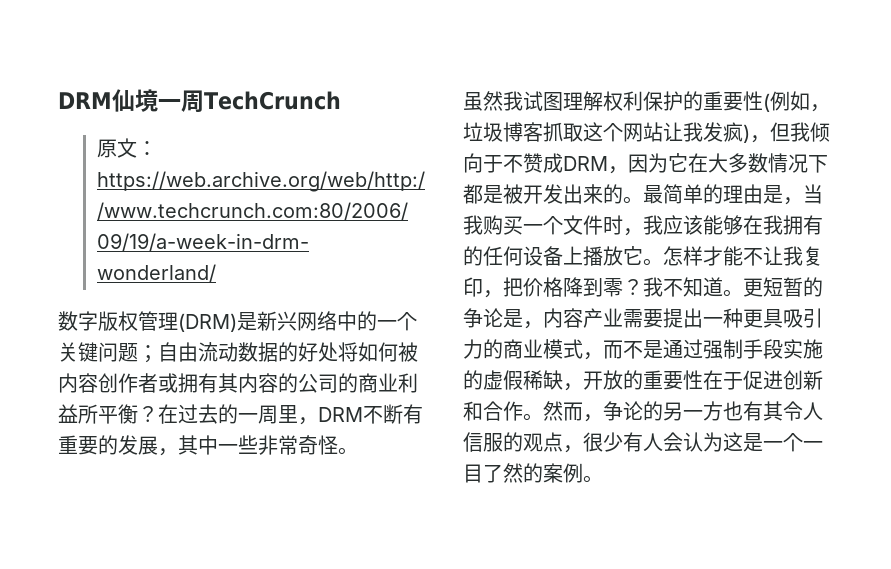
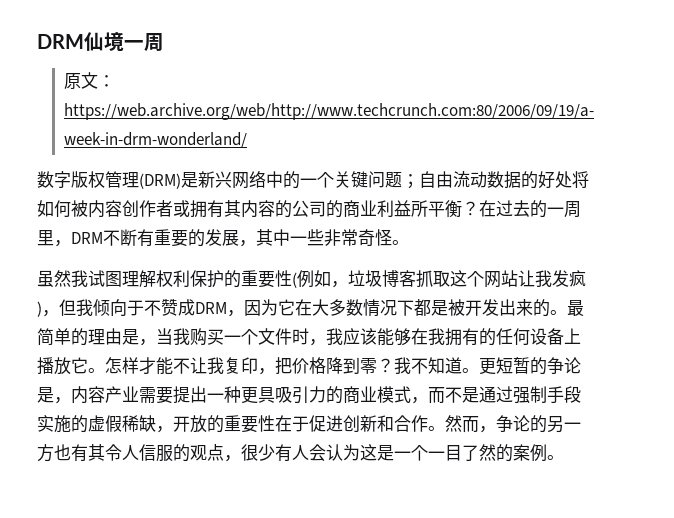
[204,91,341,110] TechCrunch -> (164, 42) none

